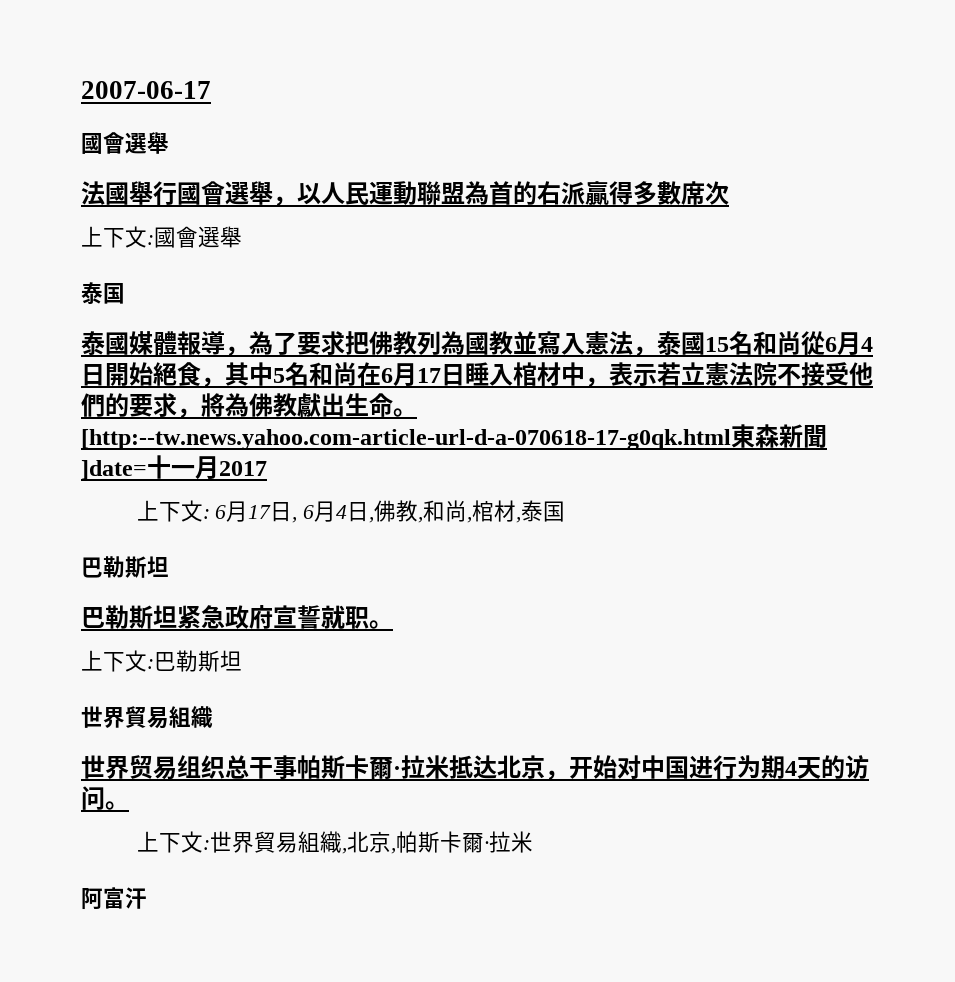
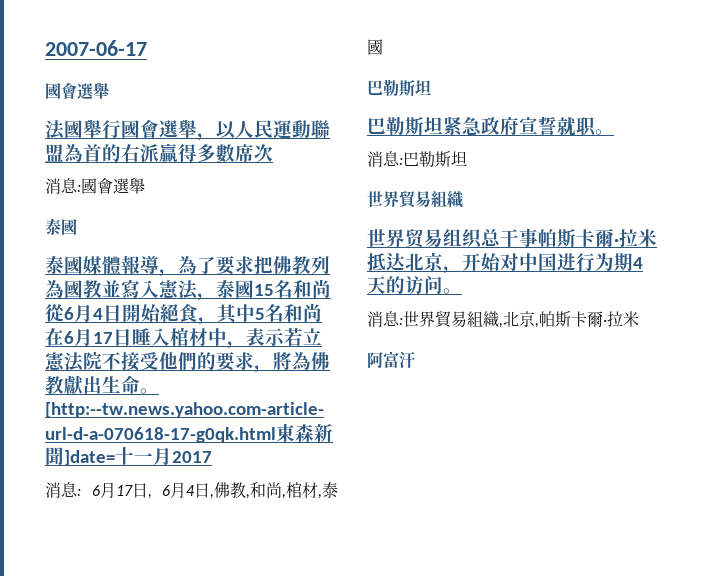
[81,226,147,248] 上下文 -> [45,178,78,194] 消息
[103,283,125,304] 国 -> [61,219,77,235] 國
[136,500,203,522] 上下文 -> [45,482,78,498] 消息
[543,501,566,522] 国 -> [367,39,383,55] 國
[81,650,147,672] 上下文 -> [367,151,400,167] 消息
[136,831,203,853] 上下文 -> [367,311,400,327] 消息

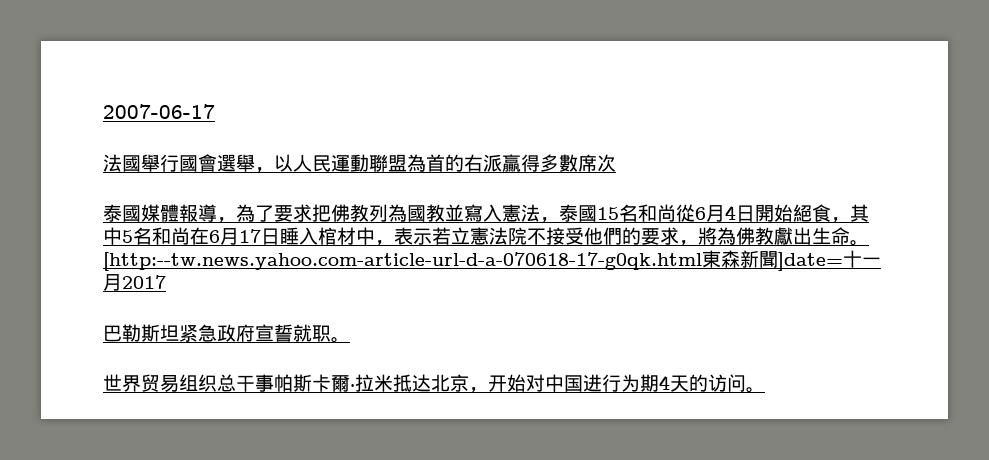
[45,82,109,99] // 國會選舉 -> (215, 111) none
[45,177,145,194] [45,218,77,235] // 消息:國會選舉 // 泰國 -> (616, 163) none
[45,482,338,499] [367,39,383,55] [367,79,431,96] // 消息: 6月17日, 6月4日,佛教,和尚,棺材,泰國 // 巴勒斯坦 -> (166, 282) none
[367,151,467,168] [367,191,464,208] // 消息:巴勒斯坦 // 世界貿易組織 -> (350, 340) none
[367,311,639,328] [367,351,415,369] // 消息:世界貿易組織,北京,帕斯卡爾·拉米 // 阿富汗 -> (765, 390) none

